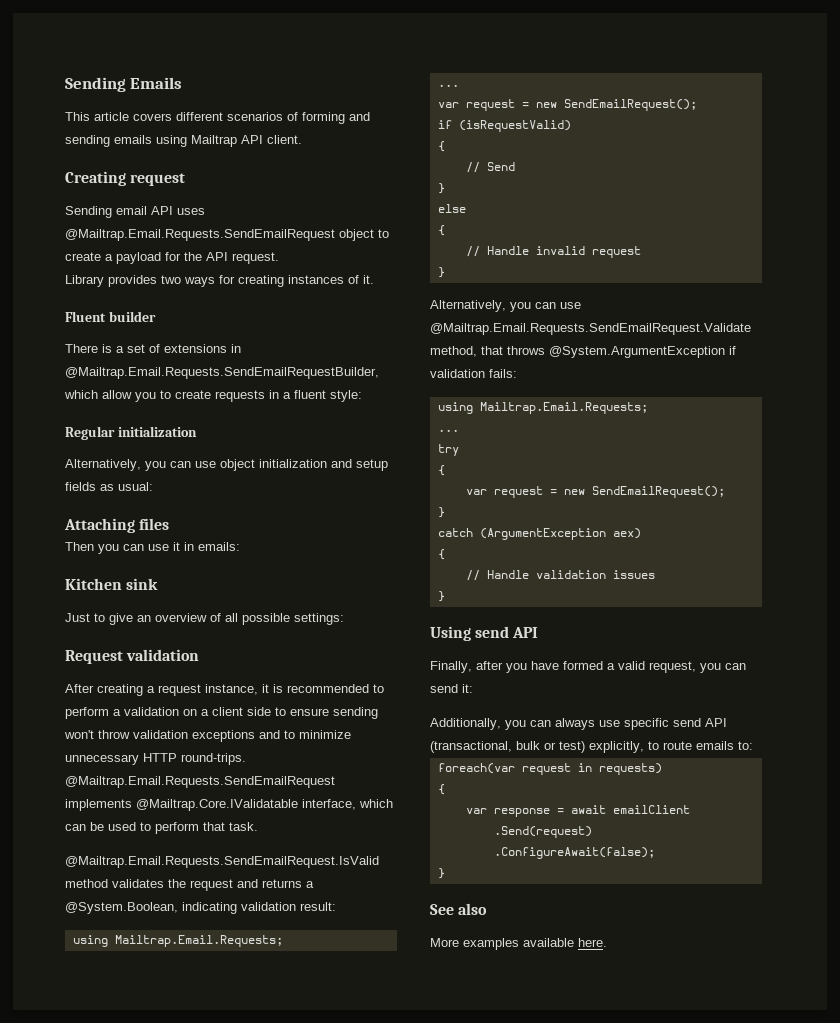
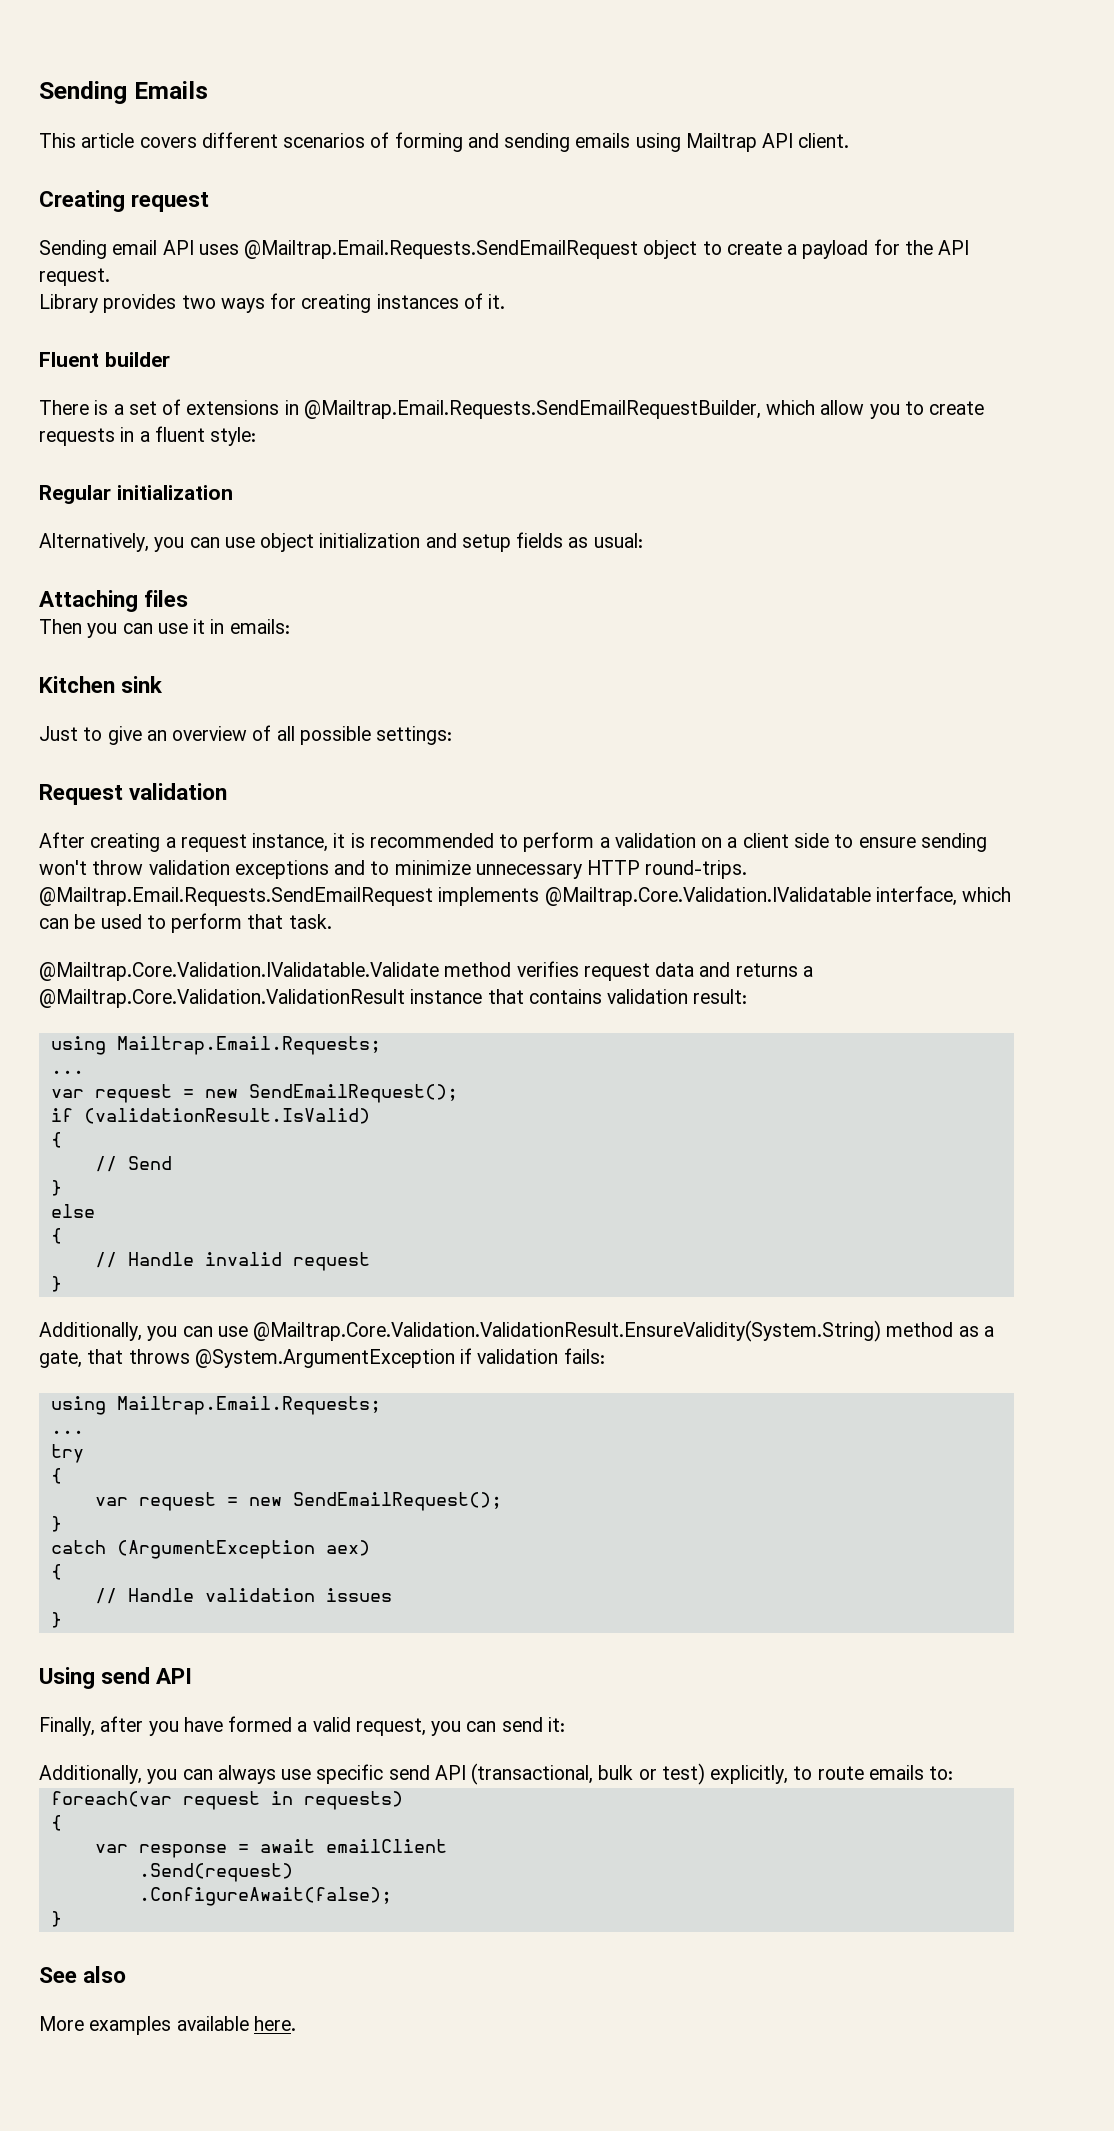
[136,799,298,811] @Mailtrap.Core.IValidatable -> [544,887,871,906] @Mailtrap.Core.Validation.IValidatable
[65,856,379,868] [65,879,314,891] [65,902,237,914] @Mailtrap.Email.Requests.SendEmailRequest.IsValid method validates the request and returns a @System.Boolean, indicating -> [39,961,813,981] [39,989,602,1008] @Mailtrap.Core.Validation.IValidatable.Validate method verifies request data and returns a @Mailtrap.Core.Validation.ValidationResult instance that contains
[458,120,571,132] (isRequestValid) -> [83,1108,370,1124] (validationResult.IsValid)
[430,300,581,312] [430,323,751,335] [430,346,477,357] Alternatively, you can use @Mailtrap.Email.Requests.SendEmailRequest.Validate method, -> [39,1320,994,1342] [39,1350,82,1368] Additionally, you can use @Mailtrap.Core.Validation.ValidationResult.EnsureValidity(System.String) method as a gate,

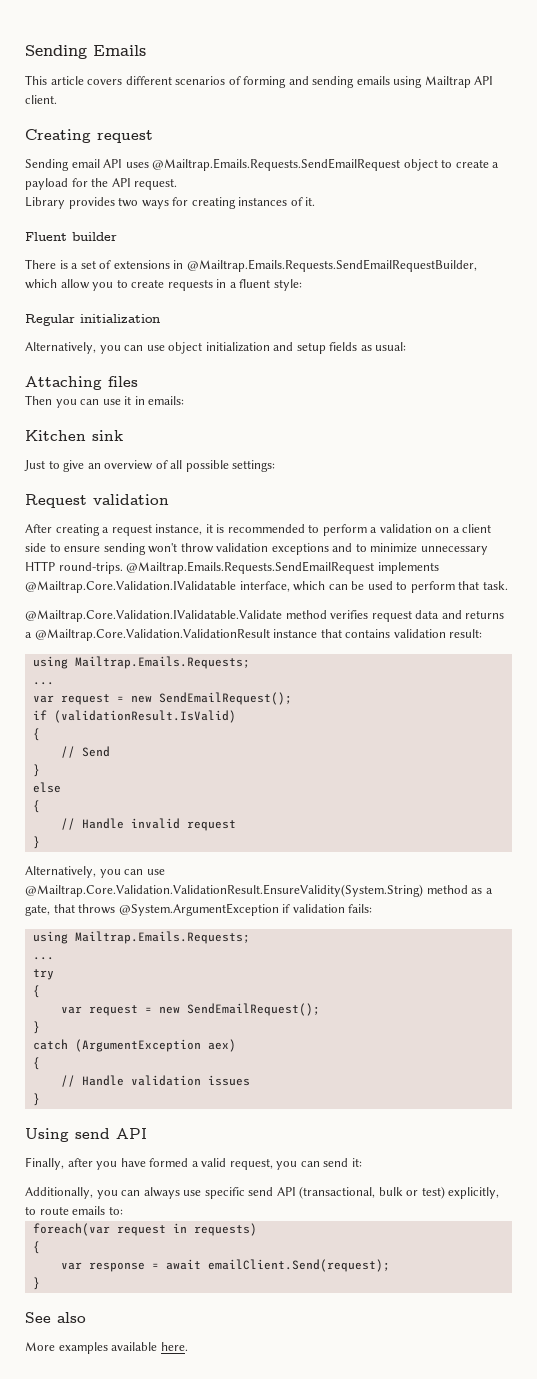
[244,240,639,259] @Mailtrap.Email.Requests.SendEmailRequest -> [152,158,401,171] @Mailtrap.Emails.Requests.SendEmailRequest
[303,400,761,419] @Mailtrap.Email.Requests.SendEmailRequestBuilder, -> [186,259,477,272] @Mailtrap.Emails.Requests.SendEmailRequestBuilder,
[39,887,433,906] @Mailtrap.Email.Requests.SendEmailRequest -> [126,561,375,574] @Mailtrap.Emails.Requests.SendEmailRequest
[116,1036,381,1055] Mailtrap.Email.Requests; -> [74,656,250,669] Mailtrap.Emails.Requests;
[39,1322,142,1341] Additionally, -> [25,866,96,878] Alternatively,
[116,1396,381,1415] Mailtrap.Email.Requests; -> [74,931,250,944] Mailtrap.Emails.Requests;
[325,1839,447,1853] [138,1863,293,1882] [138,1887,392,1906] emailClient // .Send(request) // .ConfigureAwait(false); -> [207,1259,390,1272] emailClient.Send(request);

